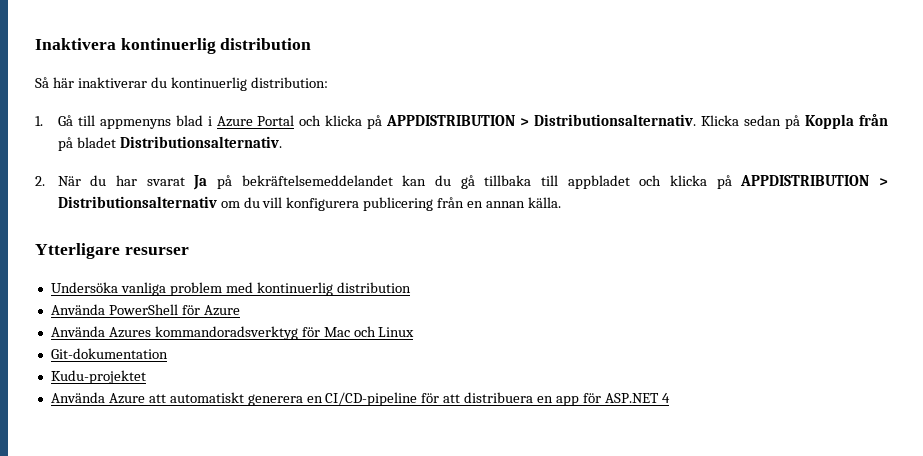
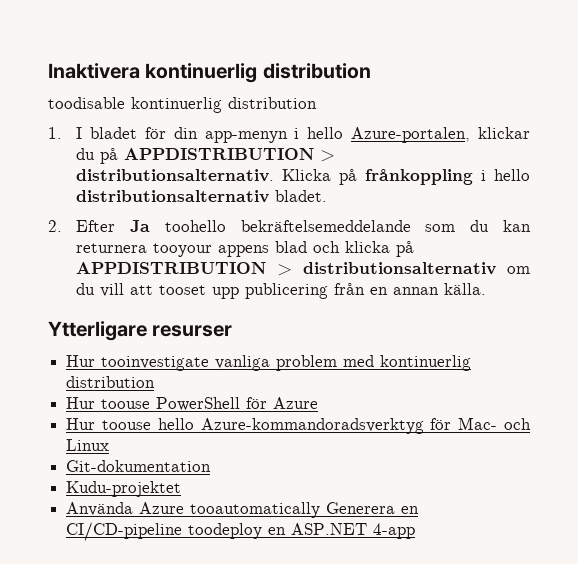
[35,77,328,91] [35,114,889,129] [57,136,282,151] [35,175,888,190] [57,196,360,211] Så här inaktiverar du kontinuerlig distribution: // 1. Gå till appmenyns blad i Azure Portal och klicka på APPDISTRIBUTION > Distributionsalternativ. Klicka sedan på Koppla från på bladet Distributionsalternativ. // 2. När du har svarat Ja på bekräftelsemeddelandet kan du gå tillbaka till appbladet och klicka på APPDISTRIBUTION > Distributionsalternativ om du vill konfigurera -> [48,97,317,113] [48,127,530,143] [76,148,336,164] [76,169,530,185] [76,190,328,203] [48,220,531,232] [76,241,415,257] [76,262,530,276] [76,283,240,299] toodisable kontinuerlig distribution // 1. I bladet för din app-menyn i hello Azure-portalen, klickar du på APPDISTRIBUTION > distributionsalternativ. Klicka på frånkoppling i hello distributionsalternativ bladet. // 2. Efter Ja toohello bekräftelsemeddelande som du kan returnera tooyour appens blad och klicka på APPDISTRIBUTION > distributionsalternativ om du vill att tooset upp
[50,282,118,293] Undersöka -> [66,355,210,371] Hur tooinvestigate
[50,304,105,315] Använda -> [66,397,151,409] Hur toouse
[50,326,350,340] Använda Azures kommandoradsverktyg för Mac -> [66,417,498,434] Hur toouse hello Azure-kommandoradsverktyg för Mac-
[148,392,670,406] att automatiskt generera en CI/CD-pipeline för att distribuera en app för ASP.NET 4 -> [190,502,420,518] [66,522,416,541] tooautomatically Generera en CI/CD-pipeline toodeploy en ASP.NET 4-app

